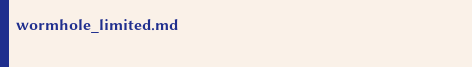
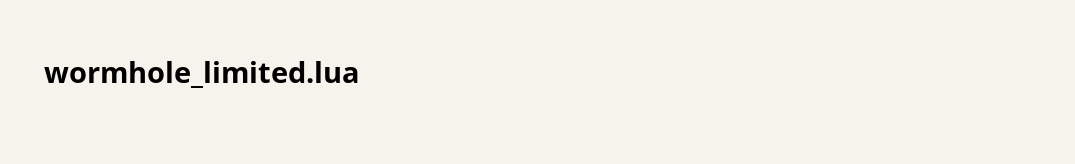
[16,19,178,33] wormhole_limited.md -> [44,61,360,88] wormhole_limited.lua

